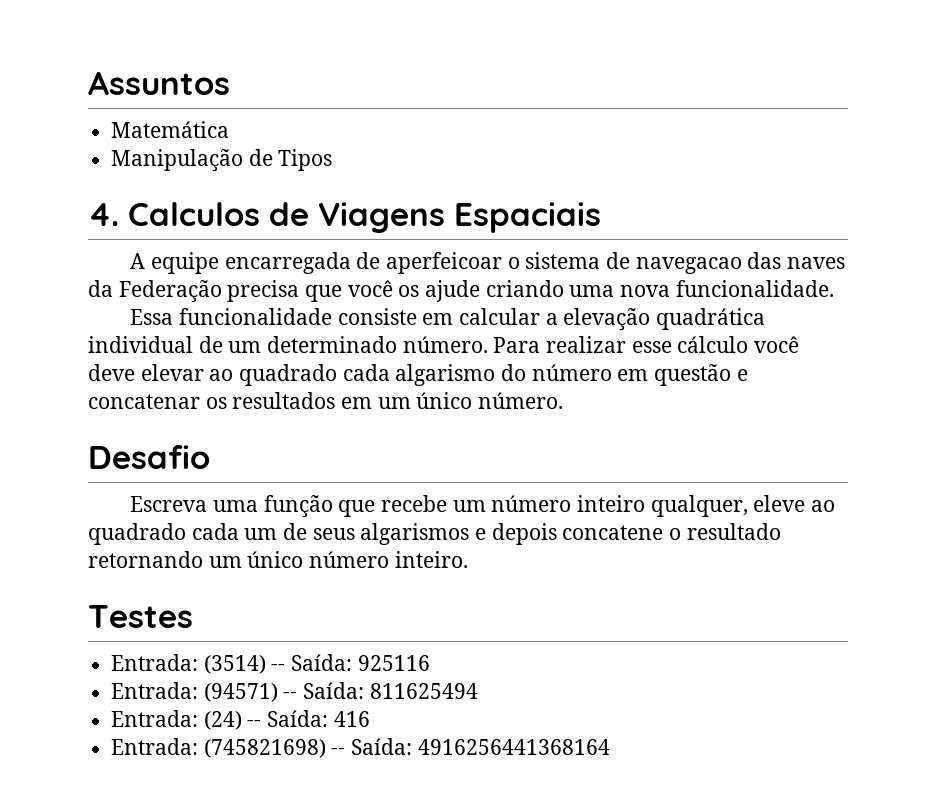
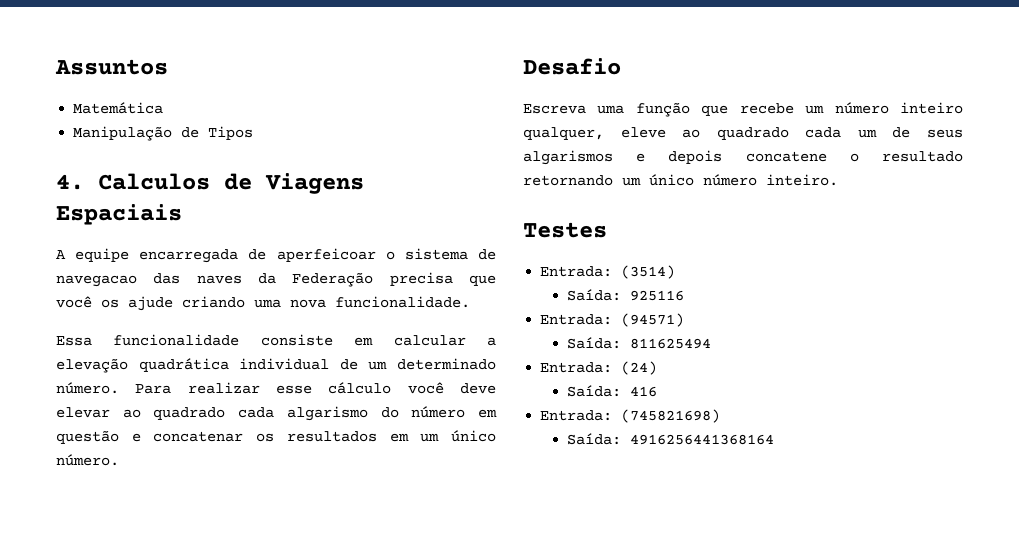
[271,664,286,671] -- -> (676, 272) //
[283,692,298,699] -- -> (685, 320) //
[247,720,262,727] -- -> (658, 368) //
[331,748,346,755] -- -> (721, 416) //

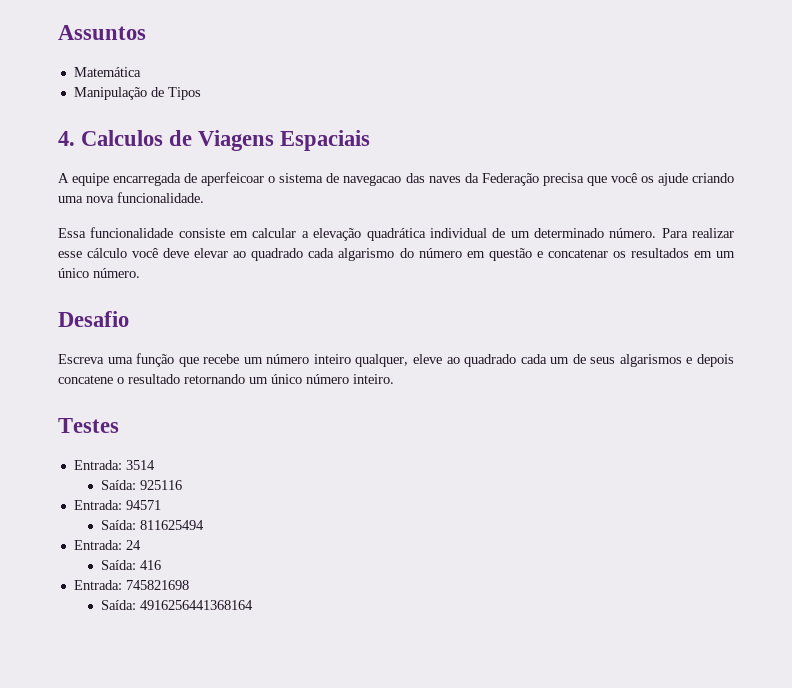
[621,265,676,279] (3514) -> [125,460,155,470] 3514
[621,313,685,327] (94571) -> [125,500,161,510] 94571
[621,361,658,375] (24) -> [125,540,141,550] 24
[621,409,721,423] (745821698) -> [125,580,189,590] 745821698

